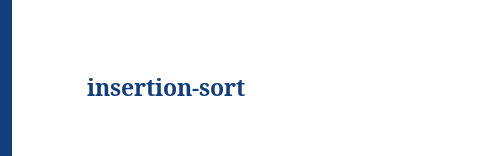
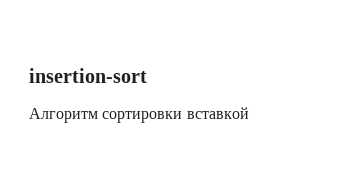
(245, 87) none -> [29,107,249,123] // Алгоритм сортировки вставкой

